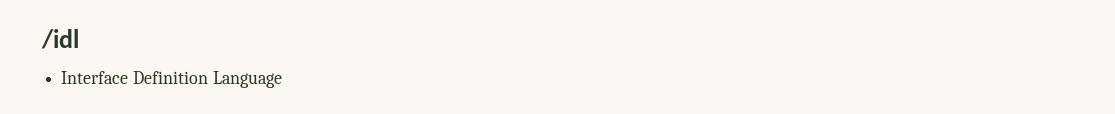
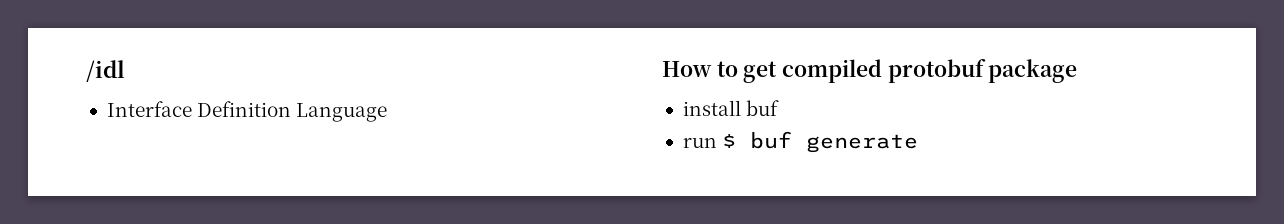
(282, 79) none -> [662,59,1078,83] [682,100,780,116] [682,131,919,153] // How to get compiled protobuf package // install buf // run $ buf generate

